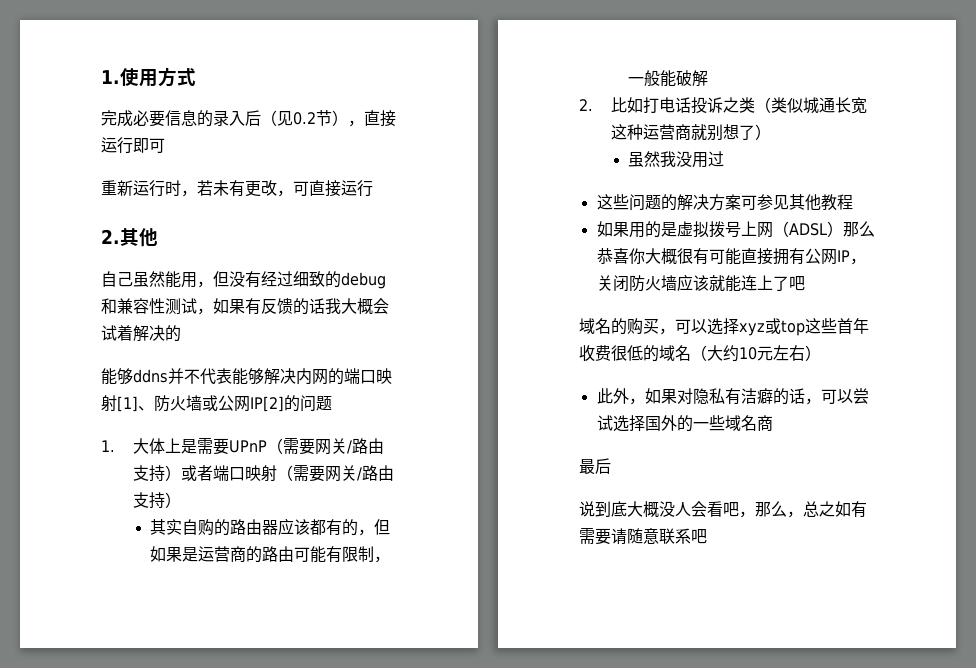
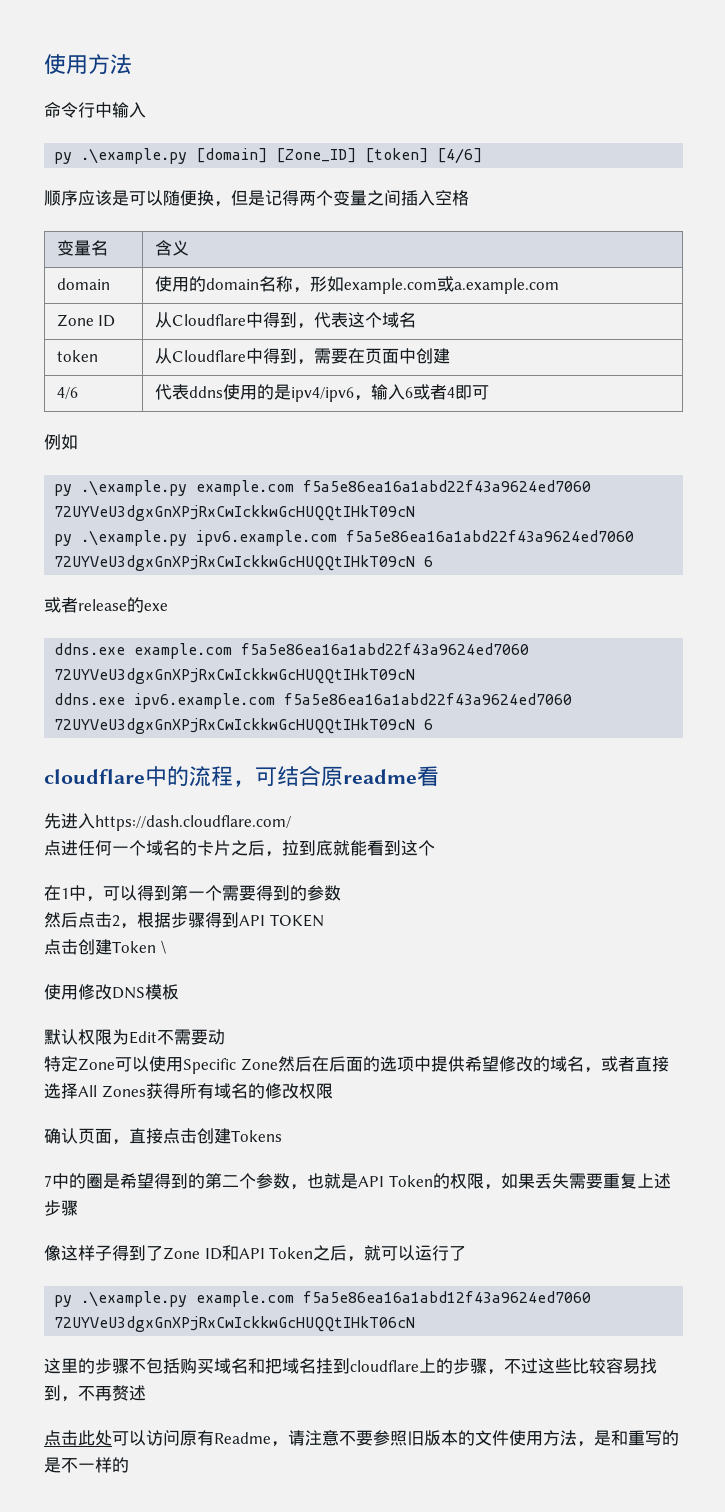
[101,67,196,87] [101,110,396,127] [101,137,165,154] [101,180,373,197] [101,228,158,247] [101,271,386,289] [101,298,389,315] [101,325,181,342] [101,368,392,385] [101,395,332,412] [101,438,384,455] [132,465,394,482] [132,492,181,509] [150,518,391,536] [150,546,391,563] [628,70,709,87] [579,97,867,114] [610,124,771,141] [628,151,725,168] [596,194,853,211] [596,221,875,238] [596,248,866,265] [596,274,805,292] [579,318,869,336] [579,345,821,362] [596,388,869,405] [596,415,773,432] [579,458,611,474] [579,501,867,518] [579,528,707,545] 1.使用方式 // 完成必要信息的录入后（见0.2节），直接运行即可 // 重新运行时，若未有更改，可直接运行 // 2.其他 // 自己虽然能用，但没有经过细致的debug和兼容性测试，如果有反馈的话我大概会试着解决的 // 能够ddns并不代表能够解决内网的端口映射[1]、防火墙或公网IP[2]的问题 // 1.大体上是需要UPnP（需要网关/路由支持）或者端口映射（需要网关/路由支持） // 其实自购的路由器应该都有的，但如果是运营商的路由可能有限制，一般能破解 // 2.比如打电话投诉之类（类似城通长宽这种运营商就别想了） // 虽然我没用过 // 这些问题的解决方案可参见其他教程 // 如果用的是虚拟拨号上网（ADSL）那么恭喜你大概很有可能直接拥有公网IP，关闭防火墙应该就能连上了吧 // 域名的购买，可以选择xyz或top这些首年收费很低的域名（大约10元左右） // 此外，如果对隐私有洁癖的话，可以尝试选择国外的一些域名商 // 最后 // 说到底大概没人会看吧，那么，总之如有需要请随意联系吧 -> [44,54,132,74] [44,102,146,118] [54,148,483,164] [44,190,469,207] [56,240,108,256] [154,240,189,256] [56,278,110,290] [154,276,559,294] [56,314,116,327] [154,312,416,329] [56,350,98,362] [154,348,450,365] [56,387,78,399] [154,384,489,402] [44,434,78,450] [54,480,592,496] [54,505,416,521] [54,530,635,546] [54,555,434,571] [44,597,168,613] [54,643,530,659] [54,668,416,684] [54,693,573,709] [54,718,434,734] [44,765,439,787] [44,813,291,831] [44,840,435,857] [44,885,341,902] [44,912,324,929] [44,939,166,955] [44,984,179,1000] [44,1029,225,1045] [44,1056,669,1074] [44,1083,333,1099] [44,1128,282,1145] [44,1173,671,1190] [44,1200,78,1216] [44,1245,467,1262] [54,1291,592,1307] [54,1316,416,1332] [44,1358,657,1375] [44,1385,146,1402] [44,1430,679,1447] [44,1457,129,1473] 使用方法 // 命令行中输入 // py .\example.py [domain] [Zone_ID] [token] [4/6] // 顺序应该是可以随便换，但是记得两个变量之间插入空格 // 变量名 | 含义 // domain | 使用的domain名称，形如example.com或a.example.com // Zone ID | 从Cloudflare中得到，代表这个域名 // token | 从Cloudflare中得到，需要在页面中创建 // 4/6 | 代表ddns使用的是ipv4/ipv6，输入6或者4即可 // 例如 // py .\example.py example.com f5a5e86ea16a1abd22f43a9624ed7060 72UYVeU3dgxGnXPjRxCwIckkwGcHUQQtIHkT09cN // py .\example.py ipv6.example.com f5a5e86ea16a1abd22f43a9624ed7060 72UYVeU3dgxGnXPjRxCwIckkwGcHUQQtIHkT09cN 6 // 或者release的exe // ddns.exe example.com f5a5e86ea16a1abd22f43a9624ed7060 72UYVeU3dgxGnXPjRxCwIckkwGcHUQQtIHkT09cN // ddns.exe ipv6.example.com f5a5e86ea16a1abd22f43a9624ed7060 72UYVeU3dgxGnXPjRxCwIckkwGcHUQQtIHkT09cN 6 // cloudflare中的流程，可结合原readme看 // 先进入https://dash.cloudflare.com/ // 点进任何一个域名的卡片之后，拉到底就能看到这个 // 在1中，可以得到第一个需要得到的参数 // 然后点击2，根据步骤得到API TOKEN // 点击创建Token \ // 使用修改DNS模板 // 默认权限为Edit不需要动 // 特定Zone可以使用Specific Zone然后在后面的选项中提供希望修改的域名，或者直接选择All Zones获得所有域名的修改权限 // 确认页面，直接点击创建Tokens // 7中的圈是希望得到的第二个参数，也就是API Token的权限，如果丢失需要重复上述步骤 // 像这样子得到了Zone ID和API Token之后，就可以运行了 // py .\example.py example.com f5a5e86ea16a1abd12f43a9624ed7060 72UYVeU3dgxGnXPjRxCwIckkwGcHUQQtIHkT06cN // 这里的步骤不包括购买域名和把域名挂到cloudflare上的步骤，不过这些比较容易找到，不再赘述 // 点击此处可以访问原有Readme，请注意不要参照旧版本的文件使用方法，是和重写的是不一样的

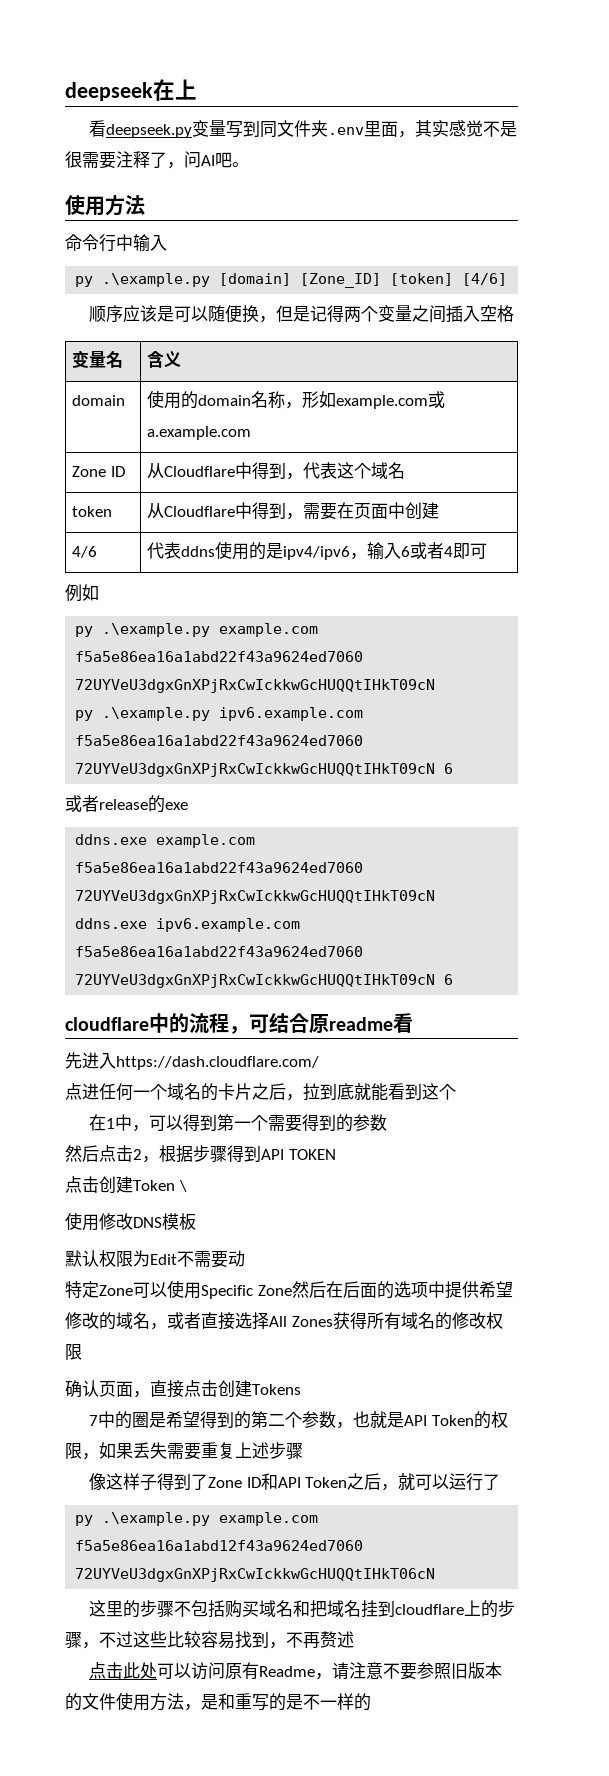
(44, 64) none -> [65,79,197,101] [89,120,518,138] [65,151,249,169] deepseek在上 // 看deepseek.py变量写到同文件夹.env里面，其实感觉不是很需要注释了，问AI吧。 //

